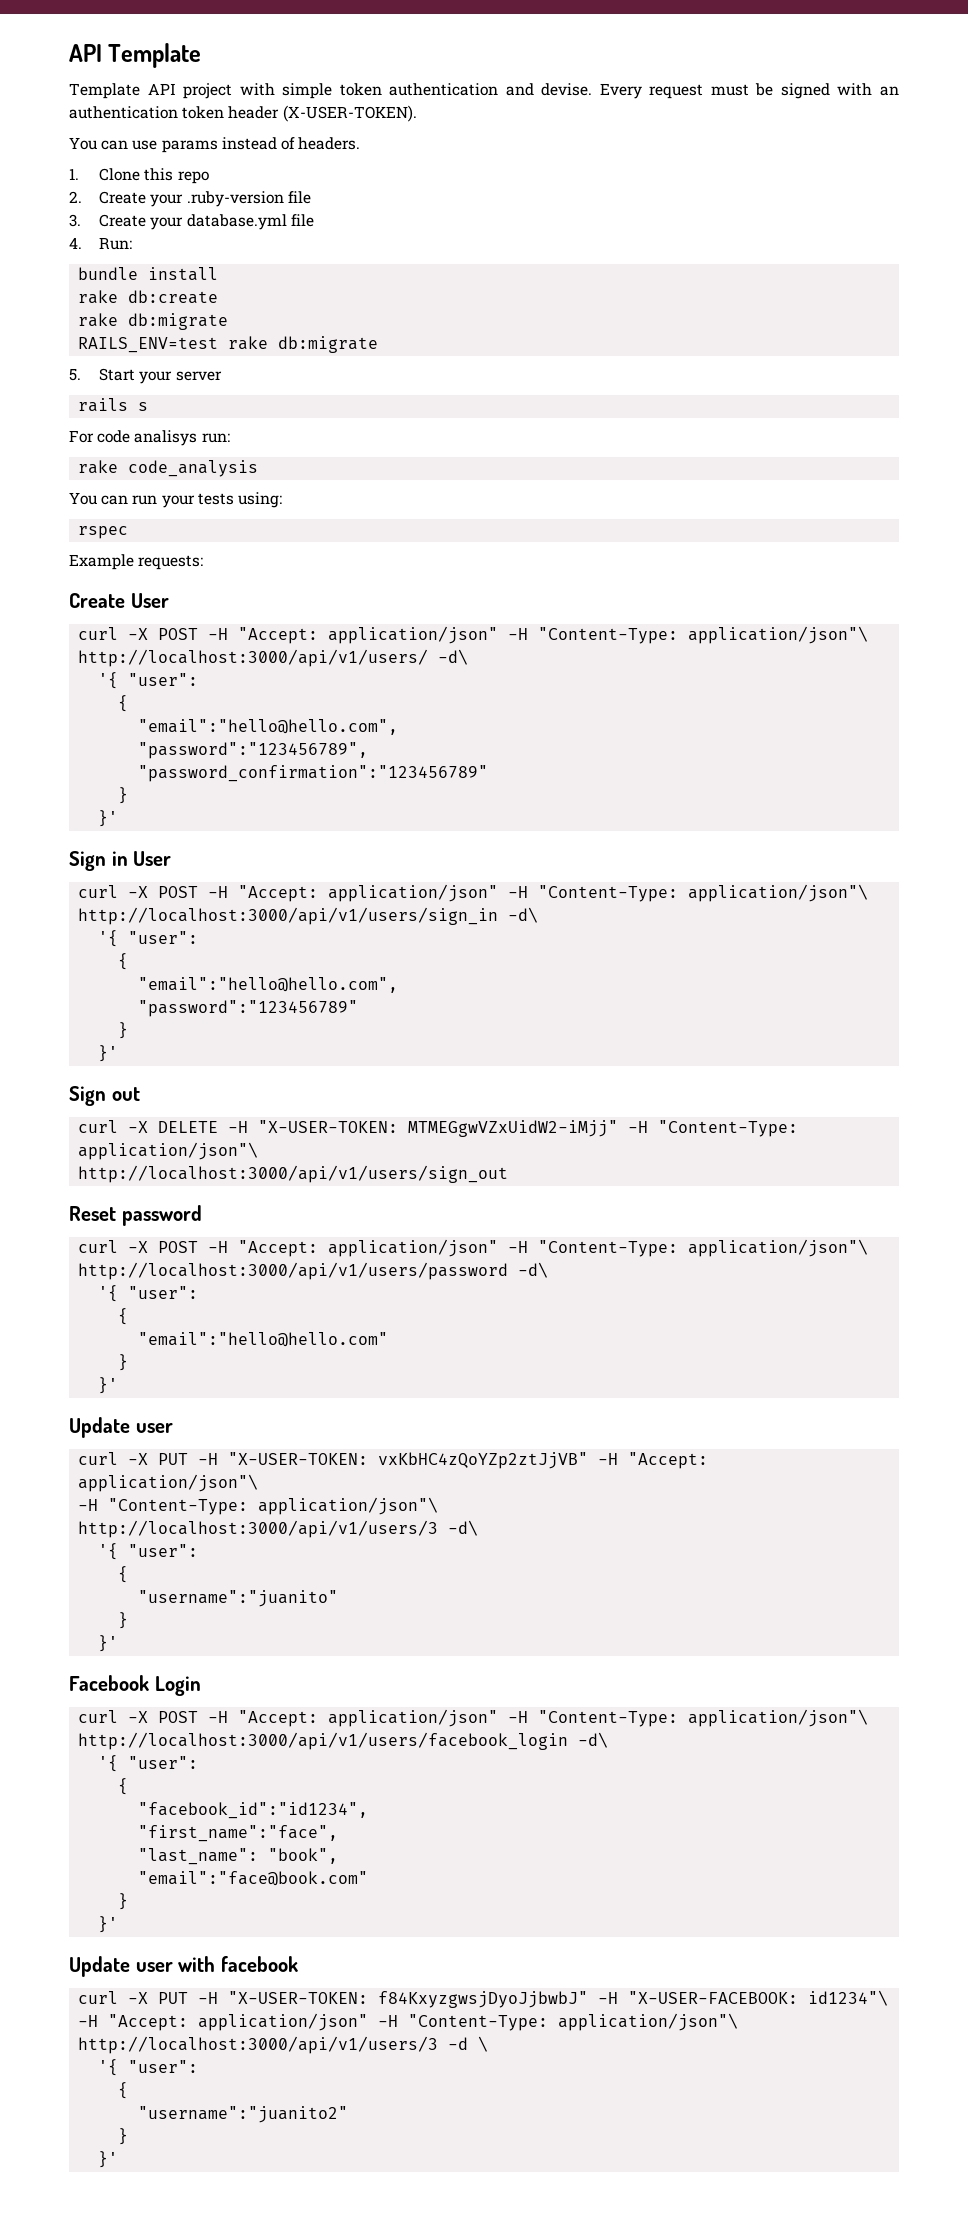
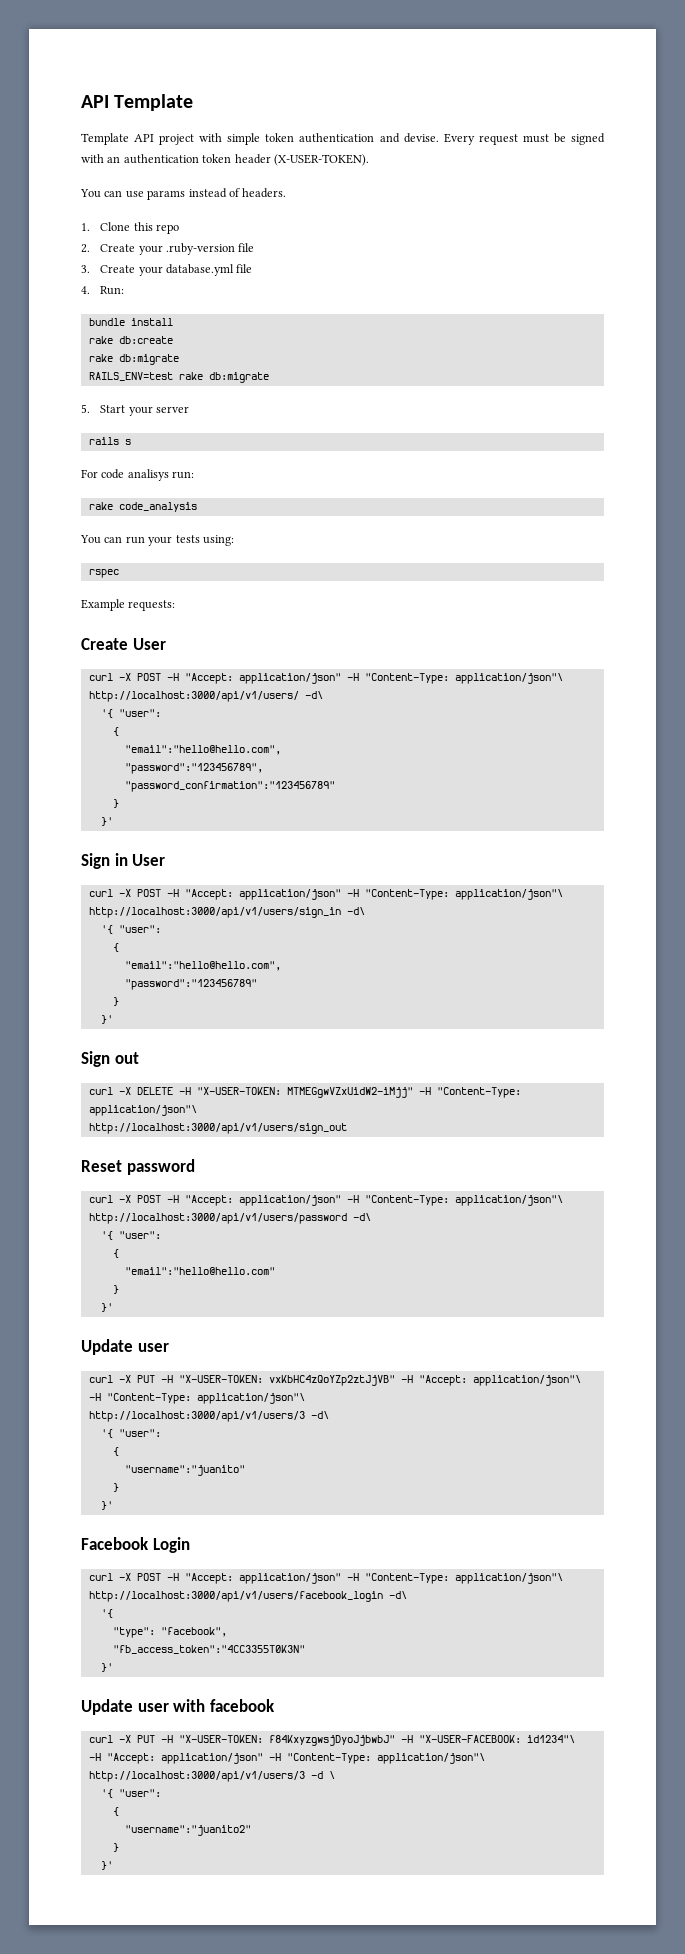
[128,1756,199,1769] [118,1778,129,1795] [138,1802,369,1819] [138,1825,339,1842] [138,1848,339,1865] [138,1871,369,1886] [118,1893,129,1910] "user": // { // "facebook_id":"id1234", // "first_name":"face", // "last_name": "book", // "email":"face@book.com" // } -> [112,1627,227,1638] [112,1645,305,1654] // "type": "facebook", // "fb_access_token":"4CC3355T0K3N"

